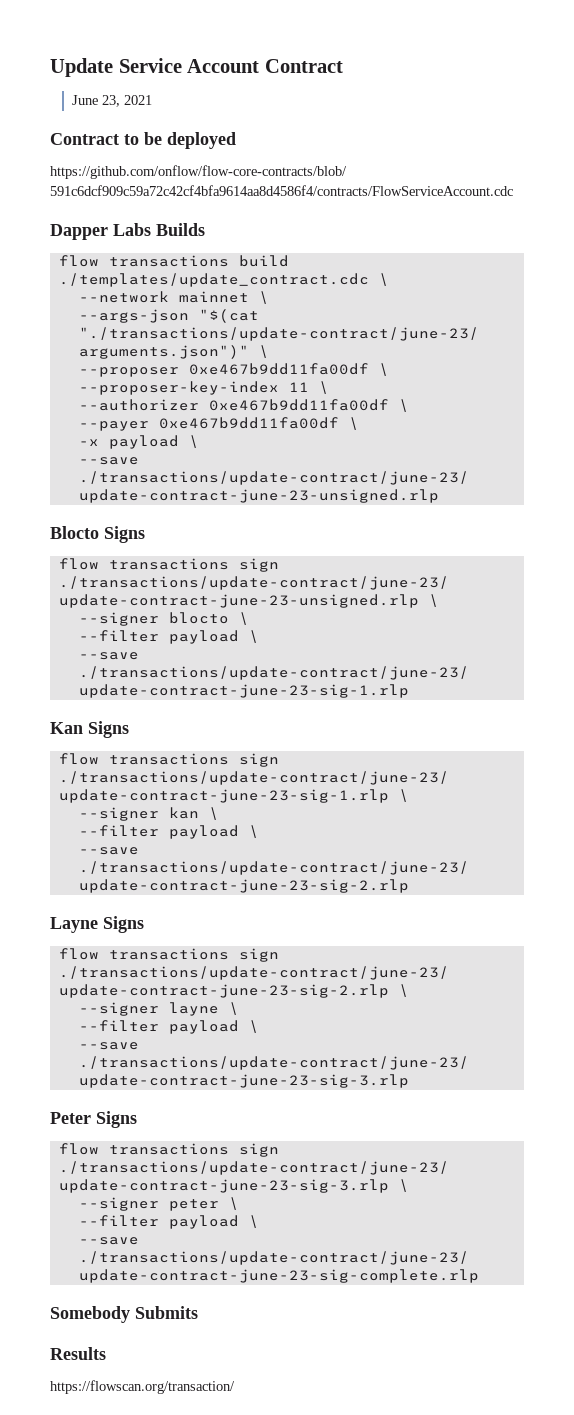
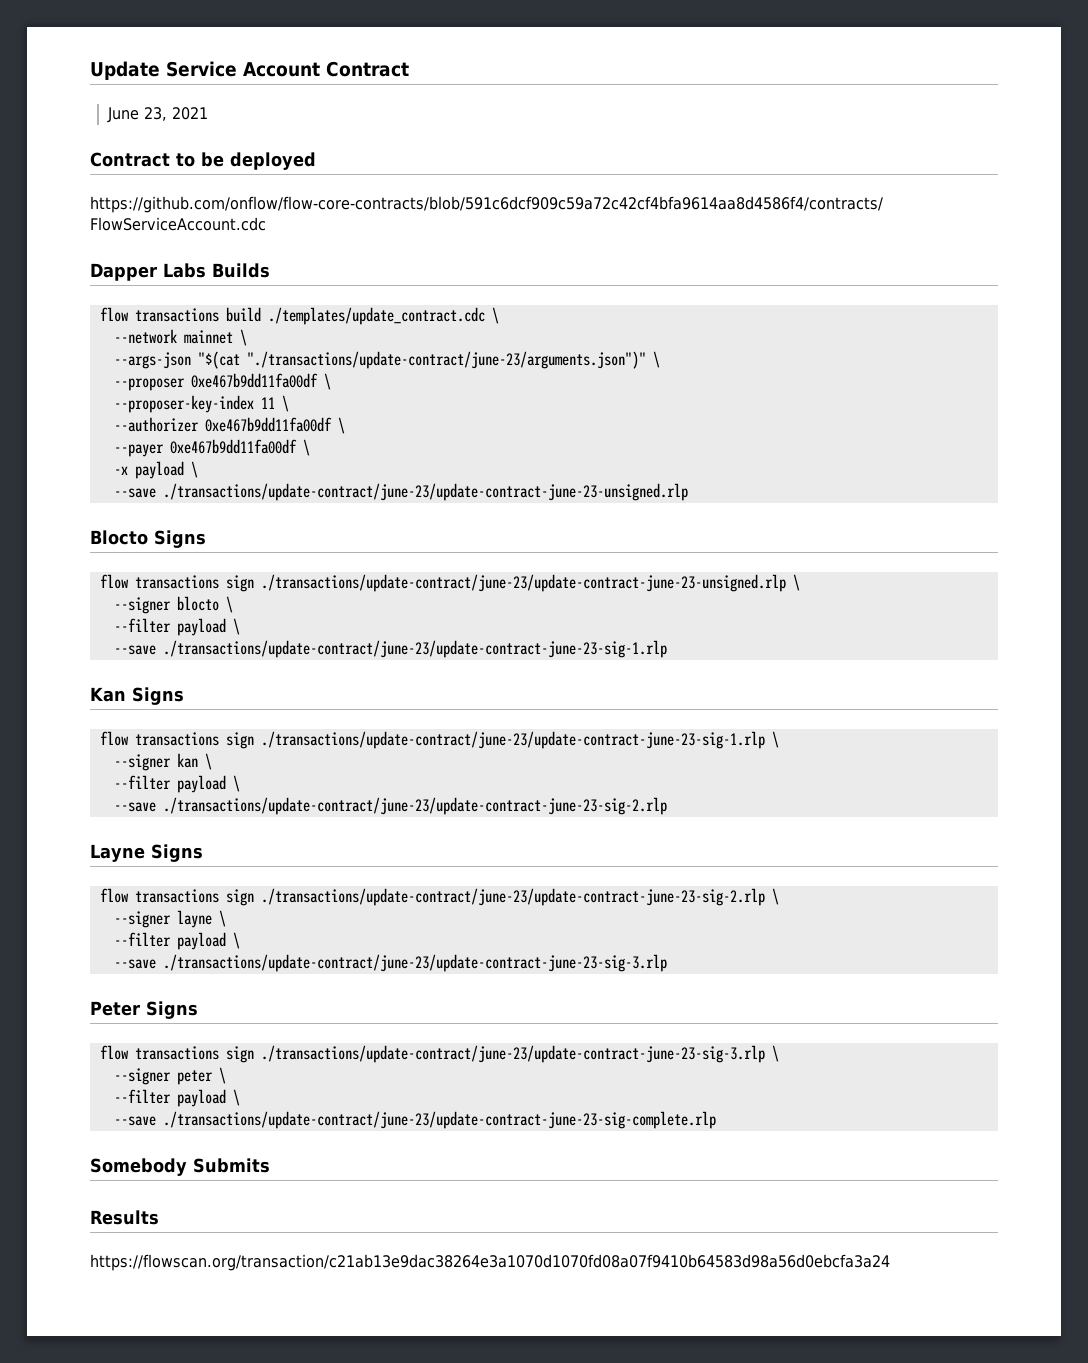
[50,1380,235,1394] https://flowscan.org/transaction/ -> [90,1254,890,1271] https://flowscan.org/transaction/c21ab13e9dac38264e3a1070d1070fd08a07f9410b64583d98a56d0ebcfa3a24

